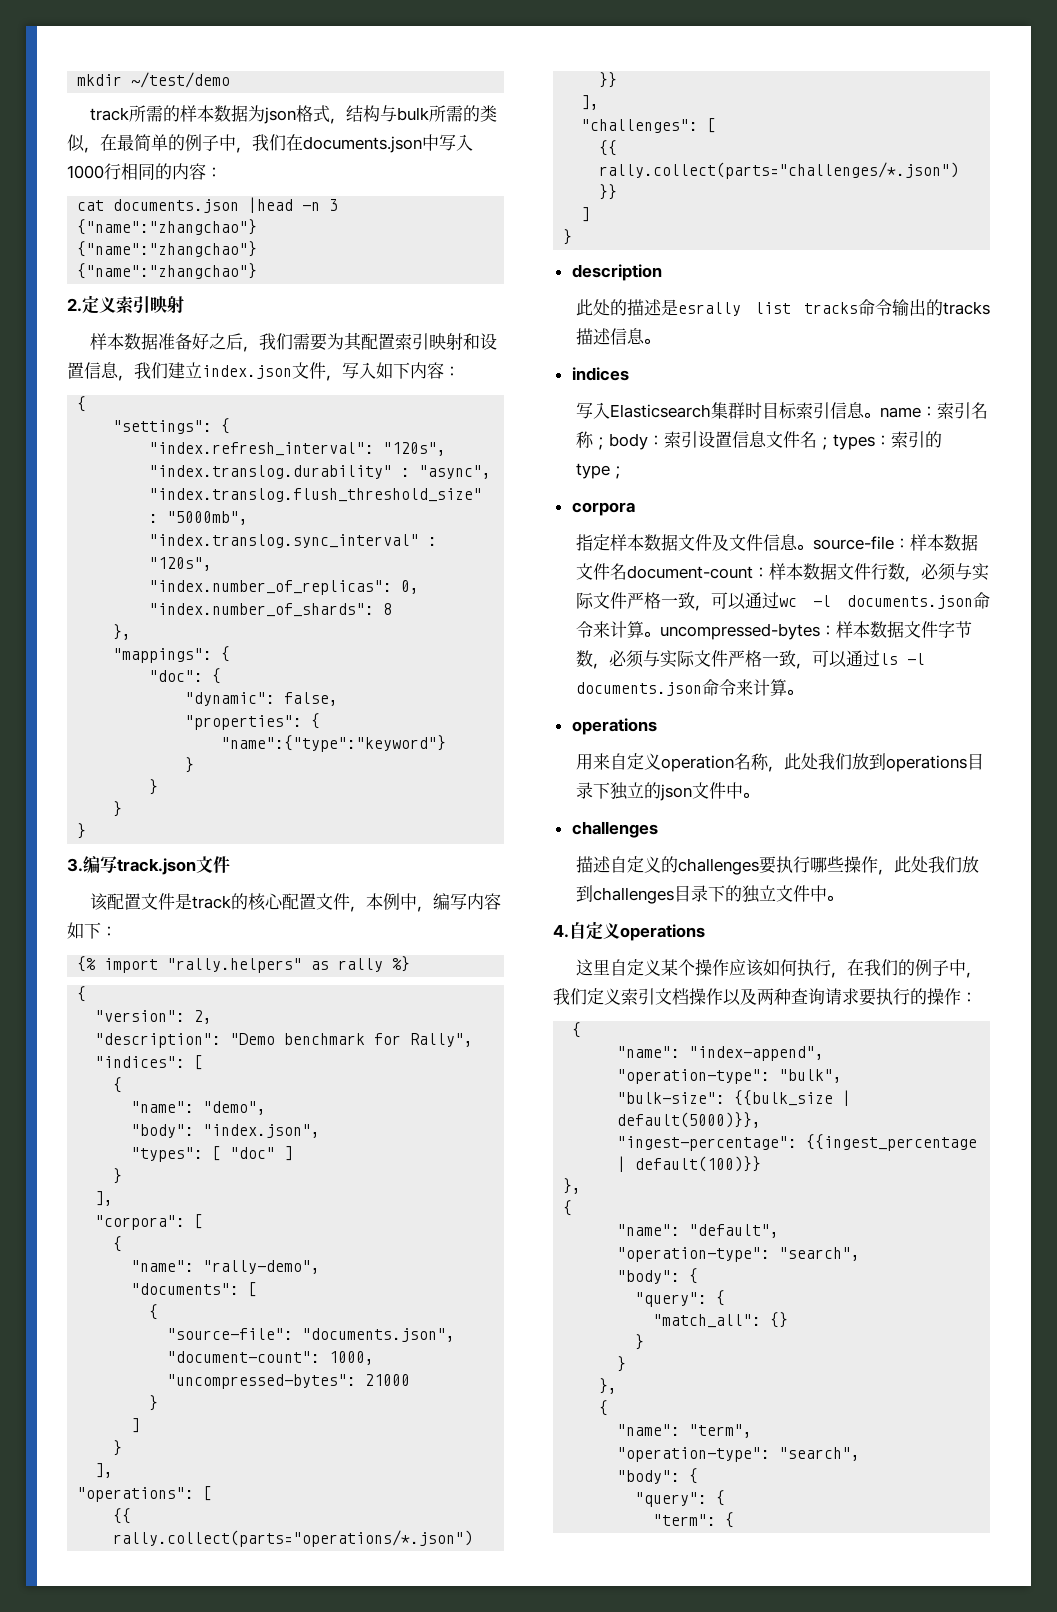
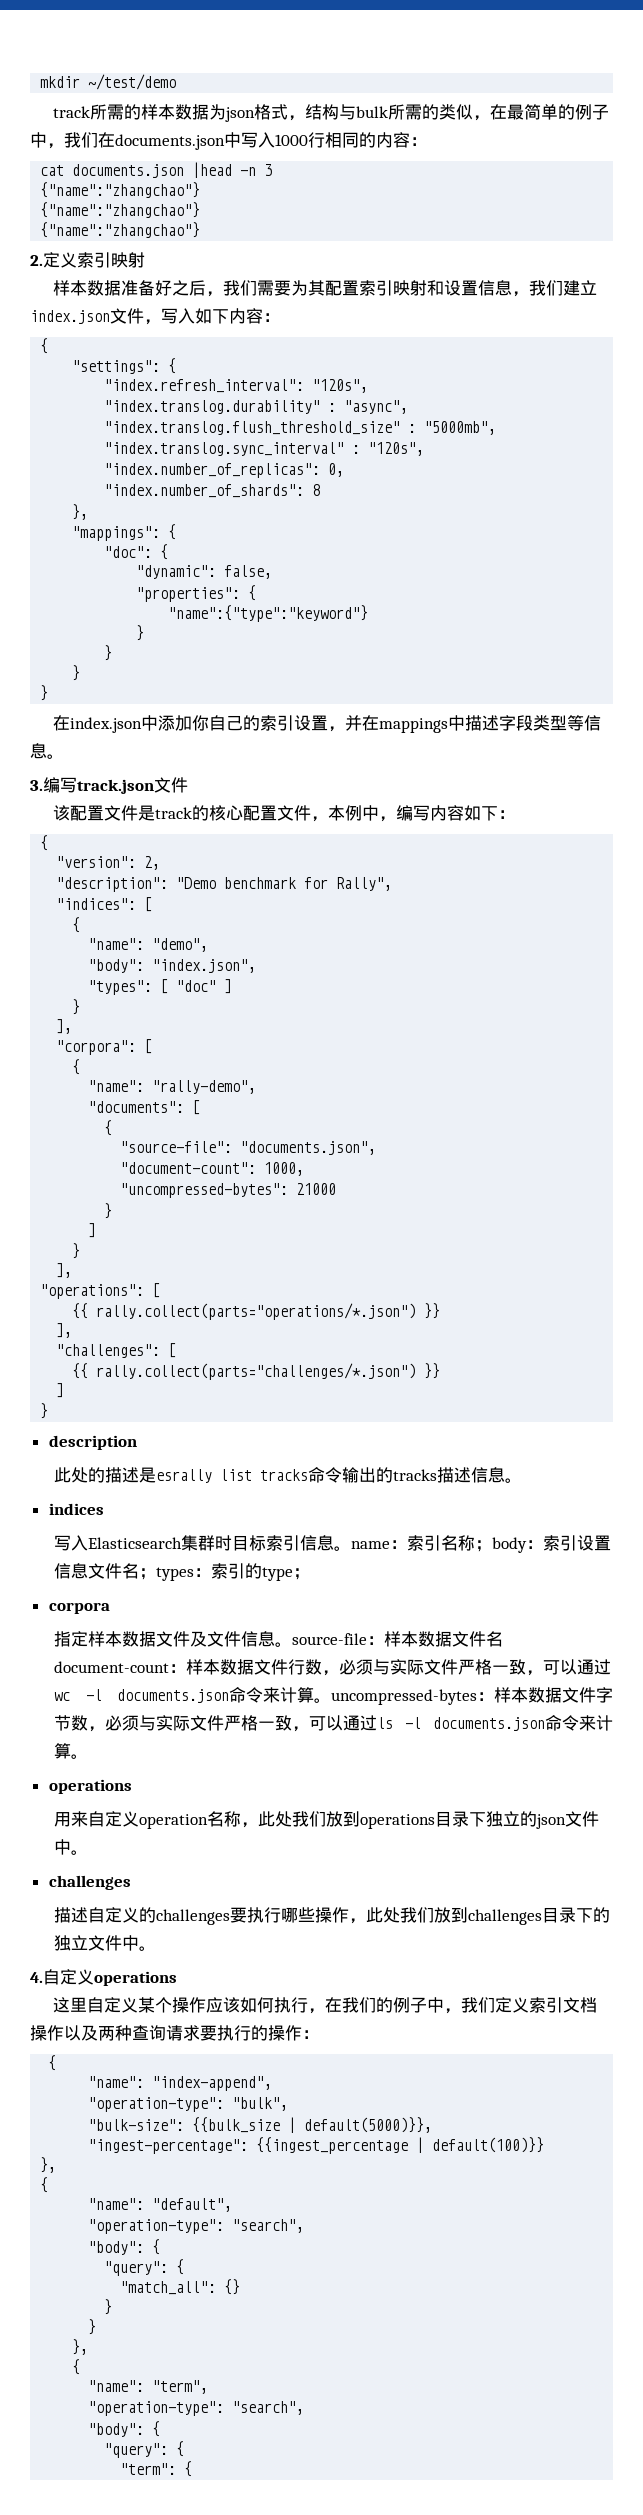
(87, 831) none -> [52,715,601,733] [30,743,64,759] // 在index.json中添加你自己的索引设置，并在mappings中描述字段类型等信息。
[77,956,411,973] // {% import "rally.helpers" as rally %} -> (515, 814) none

